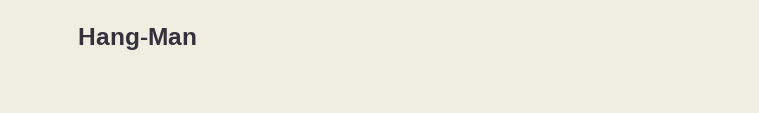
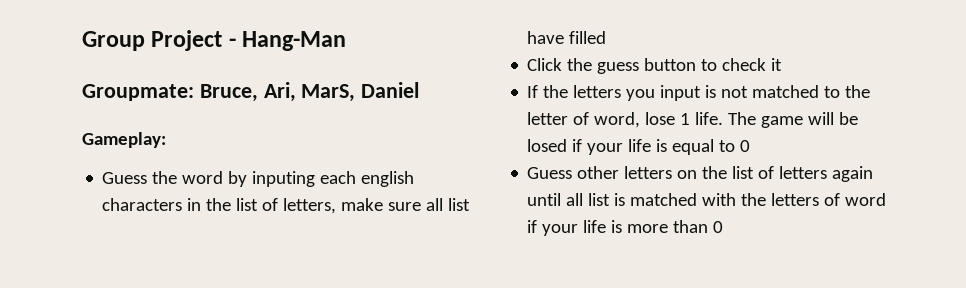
[78,28,197,50] Hang-Man -> [82,30,347,51] [82,82,420,102] [82,132,166,148] [102,171,415,187] [102,198,471,214] [527,31,607,44] [527,58,783,74] [527,85,871,101] [527,112,859,128] [527,139,751,155] [527,166,874,182] [527,193,887,206] [527,220,724,236] Group Project - Hang-Man // Groupmate: Bruce, Ari, MarS, Daniel // Gameplay: // Guess the word by inputing each english characters in the list of letters, make sure all list have filled // Click the guess button to check it // If the letters you input is not matched to the letter of word, lose 1 life. The game will be losed if your life is equal to 0 // Guess other letters on the list of letters again until all list is matched with the letters of word if your life is more than 0

